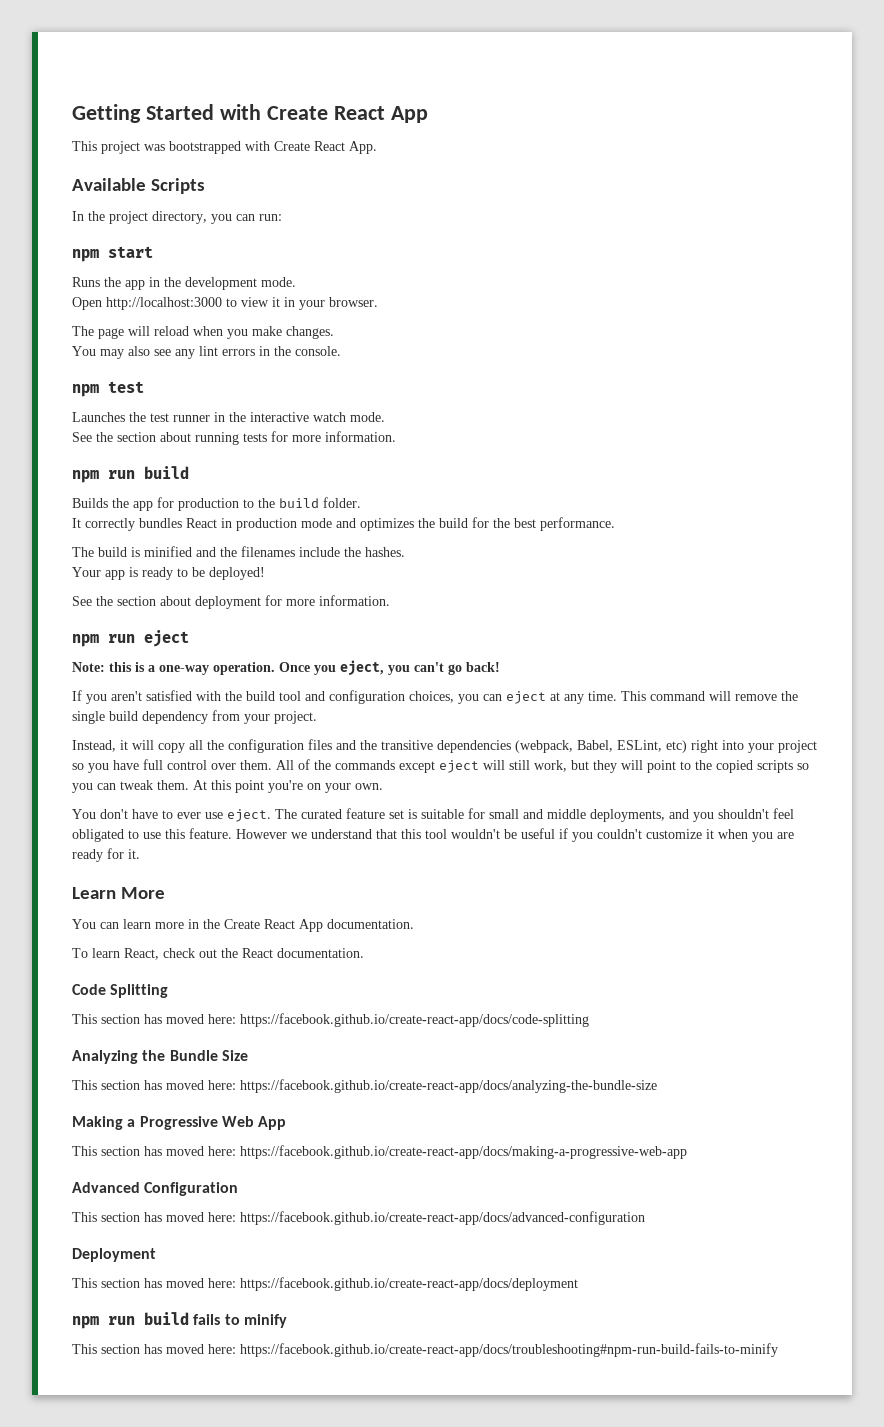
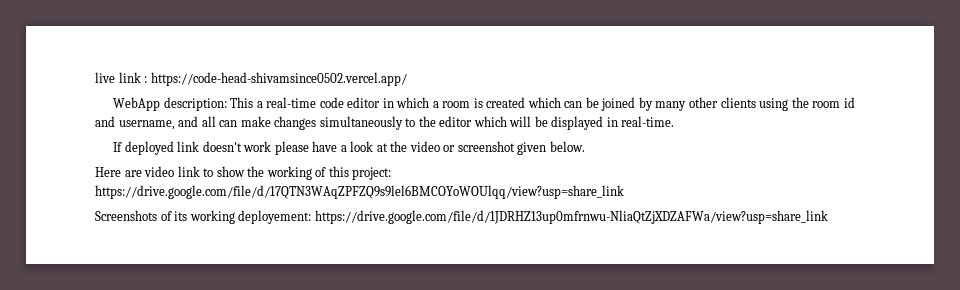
[72,104,428,123] [72,141,377,154] [72,178,206,194] [72,211,282,224] [72,246,153,262] [72,277,296,290] [72,297,378,310] [72,326,334,339] [72,346,341,359] [72,381,144,397] [72,412,385,422] [72,431,396,445] [72,466,189,483] [72,497,361,511] [72,517,615,531] [72,546,405,557] [72,567,265,580] [72,595,390,609] [72,630,189,647] [72,660,500,676] [72,690,798,704] [72,710,317,724] [72,739,817,753] [72,759,809,773] [72,780,383,793] [72,808,794,822] [72,828,794,842] [72,848,140,862] [72,887,166,899] [72,919,414,932] [72,948,364,960] [72,984,169,998] [72,1013,589,1027] [72,1050,248,1064] [72,1079,657,1093] [72,1116,287,1130] [72,1145,687,1159] [72,1182,239,1196] [72,1211,645,1225] [72,1248,156,1262] [72,1277,578,1291] [72,1312,287,1329] [72,1343,778,1357] Getting Started with Create React App // This project was bootstrapped with Create React App. // Available Scripts // In the project directory, you can run: // npm start // Runs the app in the development mode. // Open http://localhost:3000 to view it in your browser. // The page will reload when you make changes. // You may also see any lint errors in the console. // npm test // Launches the test runner in the interactive watch mode. // See the section about running tests for more information. // npm run build // Builds the app for production to the build folder. // It correctly bundles React in production mode and optimizes the build for the best performance. // The build is minified and the filenames include the hashes. // Your app is ready to be deployed! // See the section about deployment for more information. // npm run eject // Note: this is a one-way operation. Once you eject, you can't go back! // If you aren't satisfied with the build tool and configuration choices, you can eject at any time. This command will remove the single build dependency from your project. // Instead, it will copy all the configuration files and the transitive dependencies (webpack, Babel, ESLint, etc) right into your project so you have full control over them. All of the commands except eject will still work, but they will point to the copied scripts so you can tweak them. At this point you're on your own. // You don't have to ever use eject. The curated feature set is suitable for small and middle deployments, and you shouldn't feel obligated to use this feature. However we understand that this tool wouldn't be useful if you couldn't customize it when you are ready for it. // Learn More // You can learn more in the Create React App documentation. // To learn React, check out the React documentation. // Code Splitting // This section has moved here: https://facebook.github.io/create-react-app/docs/code-splitting // Analyzing the Bundle Size // This section has moved here: https://facebook.github.io/create-react-app/docs/analyzing-the-bundle-size // Making a Progressive Web App // This section has moved here: https://facebook.github.io/create-react-app/docs/making-a-progressive-web-app // Advanced Configuration // This section has moved here: https://facebook.github.io/create-react-app/docs/advanced-configuration // Deployment // This section has moved here: https://facebook.github.io/create-react-app/docs/deployment // npm run build fails to minify // This section has moved here: https://facebook.github.io/create-react-app/docs/troubleshooting#npm-run-build-fails-to-minify -> [95,72,407,86] [113,97,855,111] [95,116,675,130] [113,141,585,155] [95,166,392,180] [95,185,624,199] [95,210,828,224] live link : https://code-head-shivamsince0502.vercel.app/ // WebApp description: This a real-time code editor in which a room is created which can be joined by many other clients using the room id and username, and all can make changes simultaneously to the editor which will be displayed in real-time. // If deployed link doesn't work please have a look at the video or screenshot given below. // Here are video link to show the working of this project: https://drive.google.com/file/d/17QTN3WAqZPFZQ9s9lel6BMCOYoWOUlqq/view?usp=share_link // Screenshots of its working deployement: https://drive.google.com/file/d/1JDRHZ13up0mfrnwu-NliaQtZjXDZAFWa/view?usp=share_link

